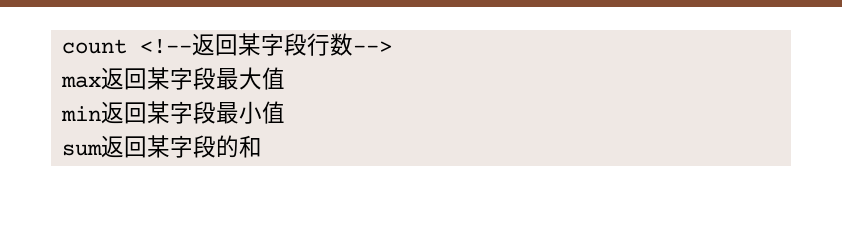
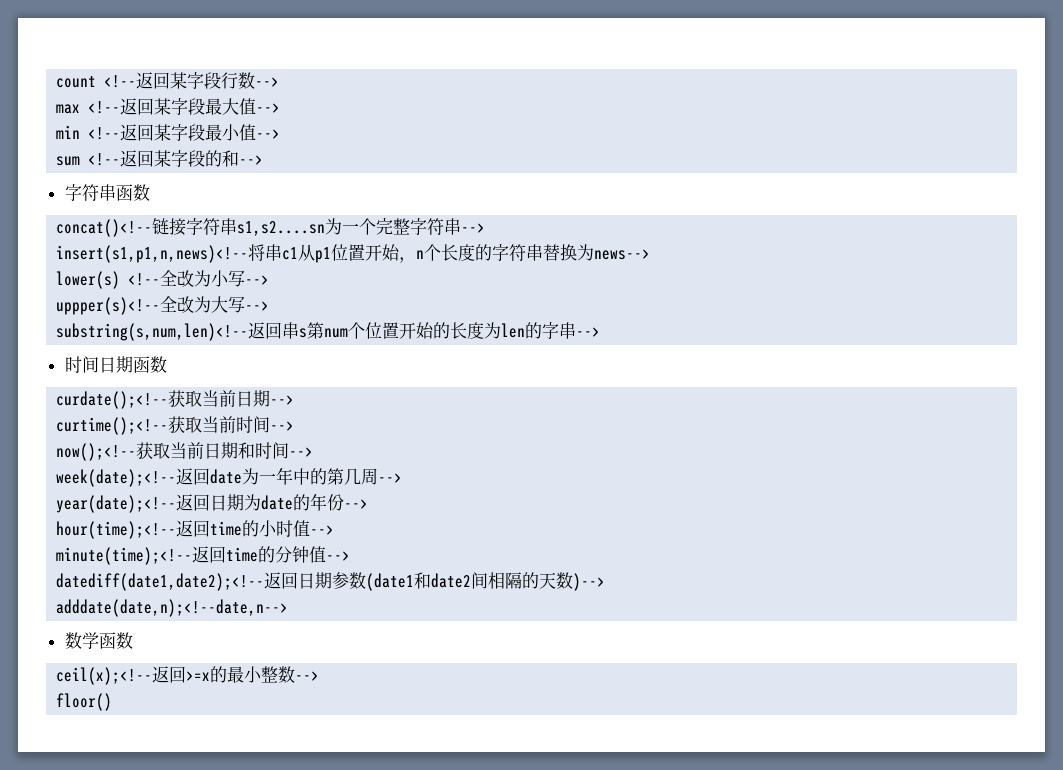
(102, 82) none -> [88,101,121,114] <!--
(286, 78) none -> [256,103,281,113] -->
(102, 113) none -> [88,127,121,140] <!--
(286, 112) none -> [256,129,281,139] -->
(103, 150) none -> [88,153,121,166] <!--
(263, 146) none -> [239,155,264,165] [64,184,150,201] [56,218,486,237] [56,244,651,263] [56,270,270,289] [56,296,270,315] [56,322,601,341] [64,356,167,373] [56,390,295,409] [56,416,295,435] [56,442,314,461] [56,467,403,487] [56,493,369,513] [56,520,335,539] [56,546,351,565] [56,572,606,591] [56,599,289,617] [64,632,133,649] [56,666,320,685] [56,693,113,711] --> // 字符串函数 // concat()<!--链接字符串s1,s2....sn为一个完整字符串--> // insert(s1,p1,n,news)<!--将串c1从p1位置开始，n个长度的字符串替换为news--> // lower(s) <!--全改为小写--> // uppper(s)<!--全改为大写--> // substring(s,num,len)<!--返回串s第num个位置开始的长度为len的字串--> // 时间日期函数 // curdate();<!--获取当前日期--> // curtime();<!--获取当前时间--> // now();<!--获取当前日期和时间--> // week(date);<!--返回date为一年中的第几周--> // year(date);<!--返回日期为date的年份--> // hour(time);<!--返回time的小时值--> // minute(time);<!--返回time的分钟值--> // datediff(date1,date2);<!--返回日期参数(date1和date2间相隔的天数)--> // adddate(date,n);<!--date,n--> // 数学函数 // ceil(x);<!--返回>=x的最小整数--> // floor()

